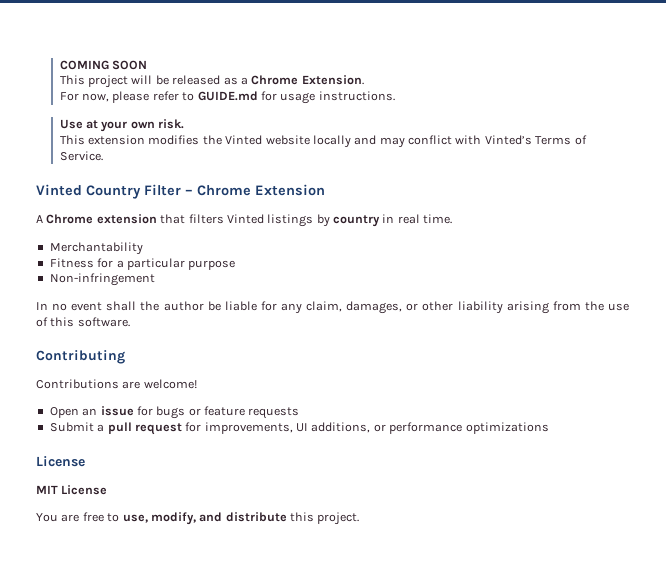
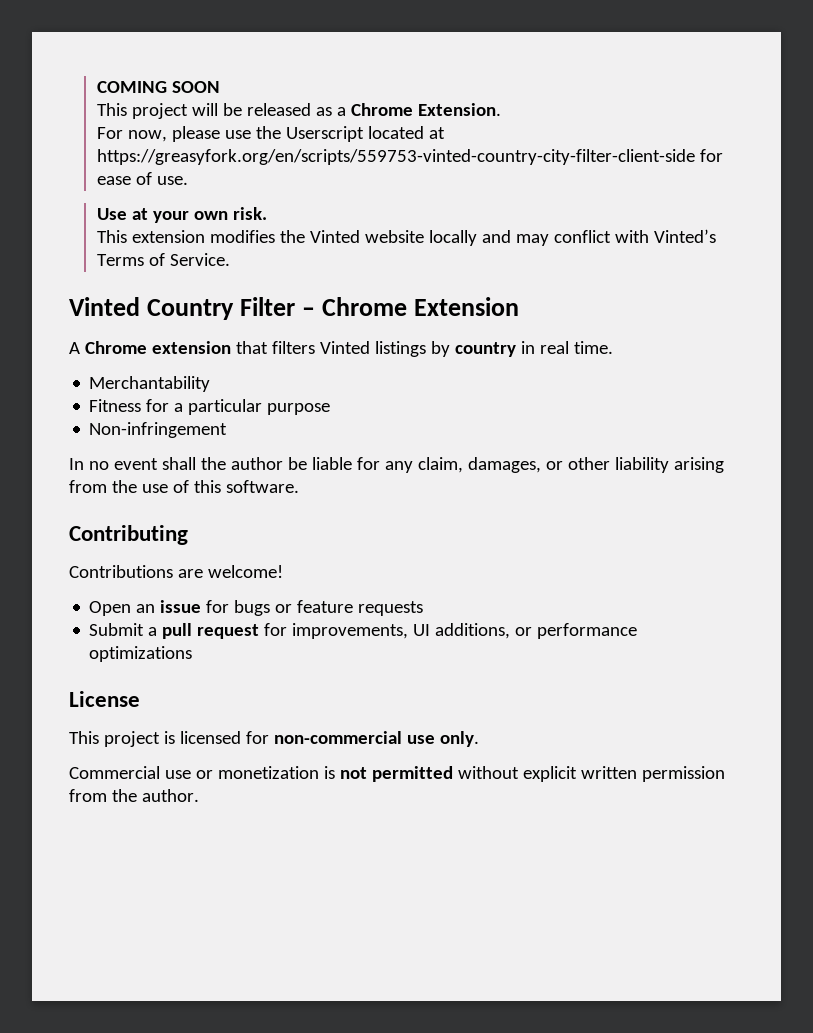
[152,91,395,104] refer to GUIDE.md for usage instructions. -> [224,126,445,142] [96,149,723,165] [96,172,188,185] use the Userscript located at https://greasyfork.org/en/scripts/559753-vinted-country-city-filter-client-side for ease of use.
[36,485,108,495] [36,512,360,525] MIT License // You are free to use, modify, and distribute this project. -> [69,731,479,747] [69,766,725,782] [69,789,199,802] This project is licensed for non-commercial use only. // Commercial use or monetization is not permitted without explicit written permission from the author.

